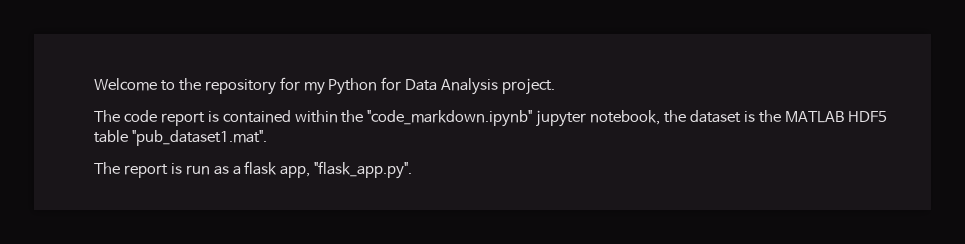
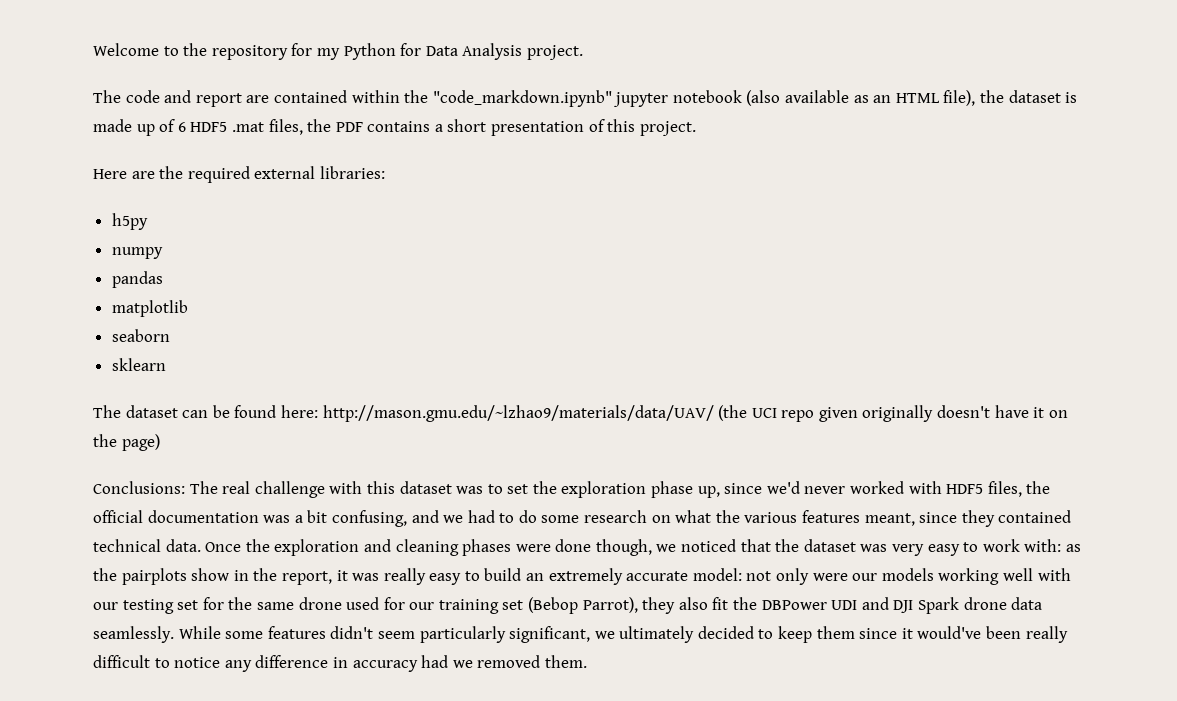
[160,111,219,126] report is -> [164,90,270,107] and report are
[590,110,887,125] [94,130,267,146] [94,161,413,179] notebook, the dataset is the MATLAB HDF5 table "pub_dataset1.mat". // The report is run as a flask app, "flask_app.py". -> [672,90,1078,106] [93,119,696,136] [93,166,385,183] [111,213,148,230] [111,247,163,259] [111,271,163,288] [111,300,188,317] [111,329,170,342] [111,358,166,371] [93,405,1068,422] [93,434,160,451] [93,481,1051,498] [93,510,1072,527] [93,539,1081,556] [93,568,1071,585] [93,597,1043,614] [93,626,1068,643] [93,655,587,672] notebook (also available as an HTML file), the dataset is made up of 6 HDF5 .mat files, the PDF contains a short presentation of this project. // Here are the required external libraries: // h5py // numpy // pandas // matplotlib // seaborn // sklearn // The dataset can be found here: http://mason.gmu.edu/~lzhao9/materials/data/UAV/ (the UCI repo given originally doesn't have it on the page) // Conclusions: The real challenge with this dataset was to set the exploration phase up, since we'd never worked with HDF5 files, the official documentation was a bit confusing, and we had to do some research on what the various features meant, since they contained technical data. Once the exploration and cleaning phases were done though, we noticed that the dataset was very easy to work with: as the pairplots show in the report, it was really easy to build an extremely accurate model: not only were our models working well with our testing set for the same drone used for our training set (Bebop Parrot), they also fit the DBPower UDI and DJI Spark drone data seamlessly. While some features didn't seem particularly significant, we ultimately decided to keep them since it would've been really difficult to notice any difference in accuracy had we removed them.

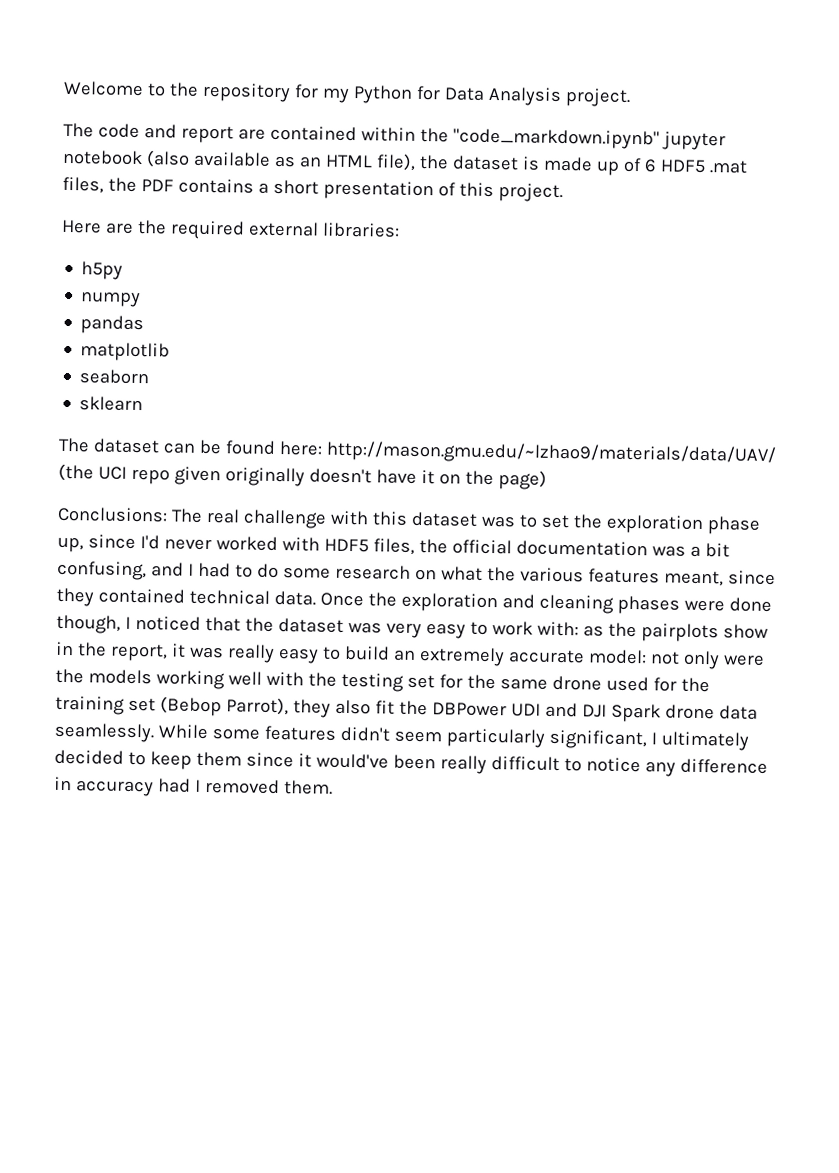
[766,481,800,494] we'd -> [139,535,160,550] I'd
[443,515,464,523] we -> [187,563,194,576] I
[656,544,677,552] we -> [124,616,131,629] I
[852,573,878,581] our -> [55,668,84,684] the
[93,602,118,610] our -> [307,672,337,687] the
[409,602,435,610] our -> [680,677,710,693] the
[594,631,615,639] we -> [650,732,657,745] I
[452,660,473,668] we -> [194,779,201,792] I

